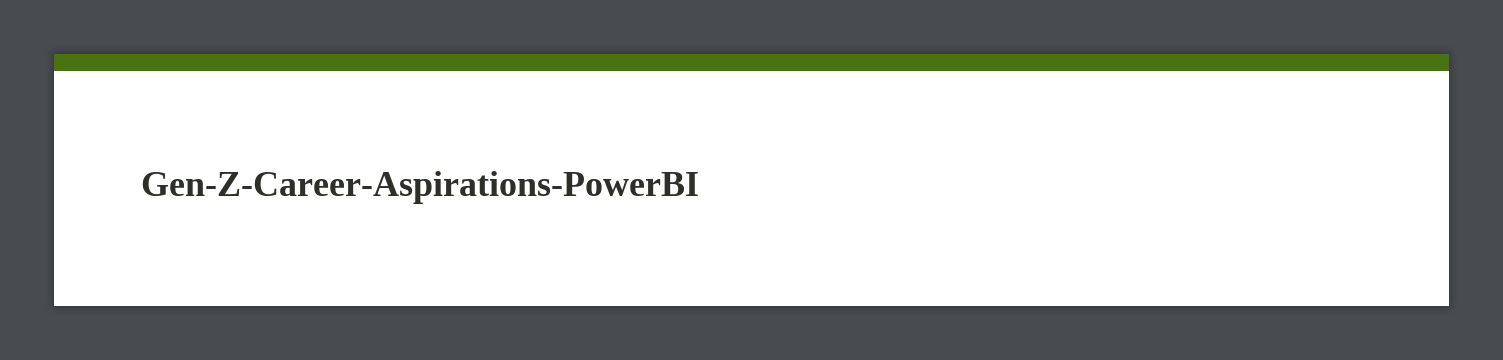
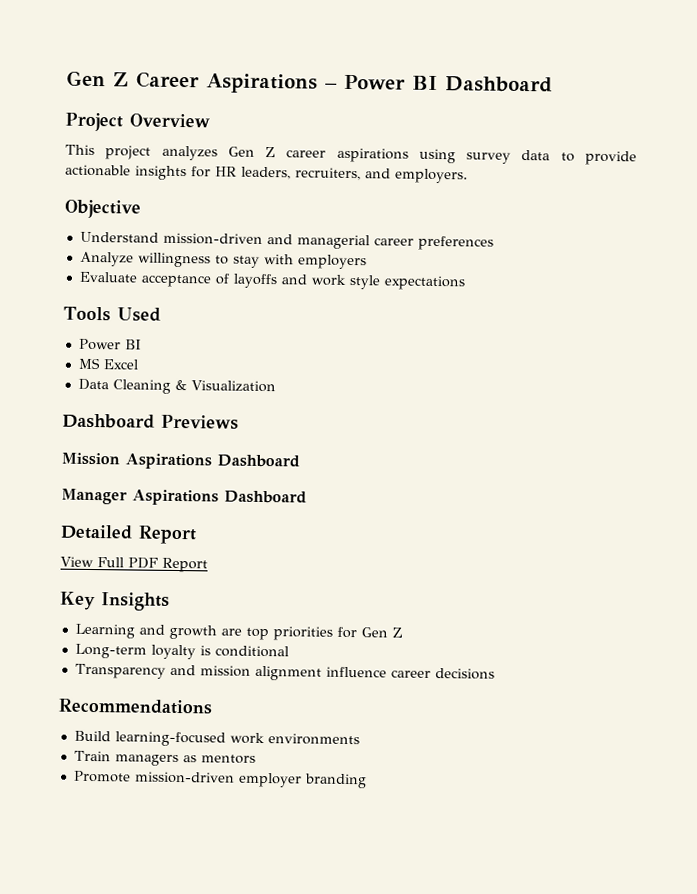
[141,171,699,204] Gen-Z-Career-Aspirations-PowerBI -> [66,70,553,94] [65,112,210,132] [65,144,637,166] [65,164,468,184] [64,199,141,219] [79,231,494,251] [79,251,367,270] [78,271,466,291] [63,306,161,322] [78,338,142,351] [77,357,139,370] [77,378,276,394] [62,413,239,430] [61,452,300,470] [61,488,307,506] [60,524,197,545] [60,556,208,573] [60,591,170,611] [74,623,403,641] [74,643,289,660] [74,663,495,681] [58,698,213,715] [73,730,360,747] [73,750,256,767] [73,770,367,789] Gen Z Career Aspirations – Power BI Dashboard // Project Overview // This project analyzes Gen Z career aspirations using survey data to provide actionable insights for HR leaders, recruiters, and employers. // Objective // Understand mission-driven and managerial career preferences // Analyze willingness to stay with employers // Evaluate acceptance of layoffs and work style expectations // Tools Used // Power BI // MS Excel // Data Cleaning & Visualization // Dashboard Previews // Mission Aspirations Dashboard // Manager Aspirations Dashboard // Detailed Report // View Full PDF Report // Key Insights // Learning and growth are top priorities for Gen Z // Long-term loyalty is conditional // Transparency and mission alignment influence career decisions // Recommendations // Build learning-focused work environments // Train managers as mentors // Promote mission-driven employer branding

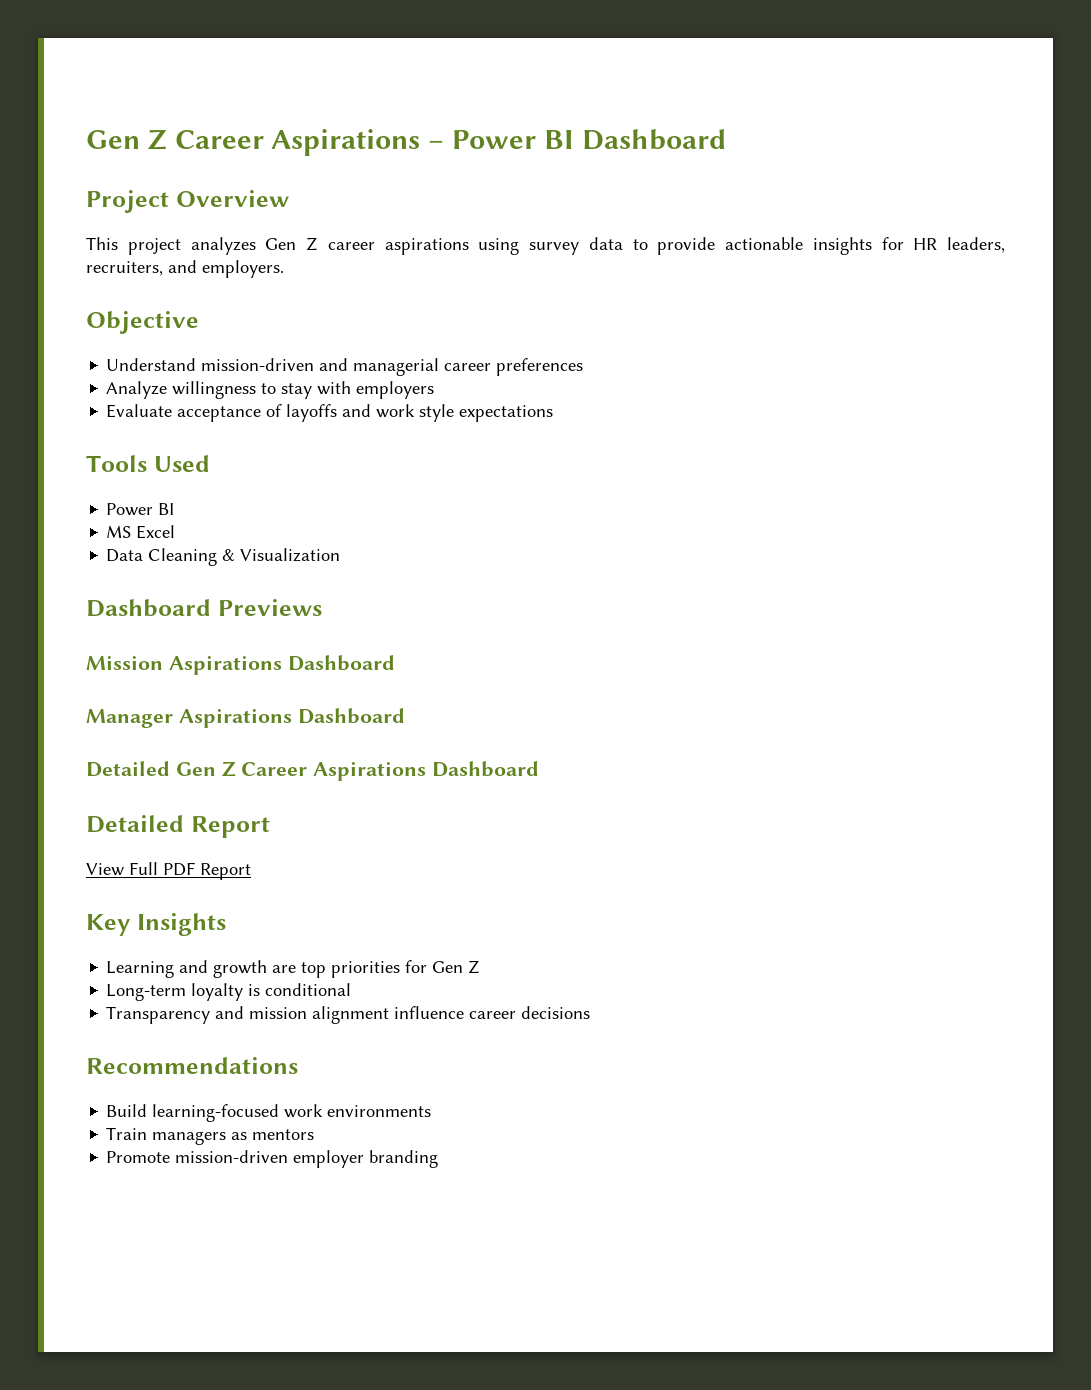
(307, 497) none -> [86,761,540,781] // Detailed Gen Z Career Aspirations Dashboard

